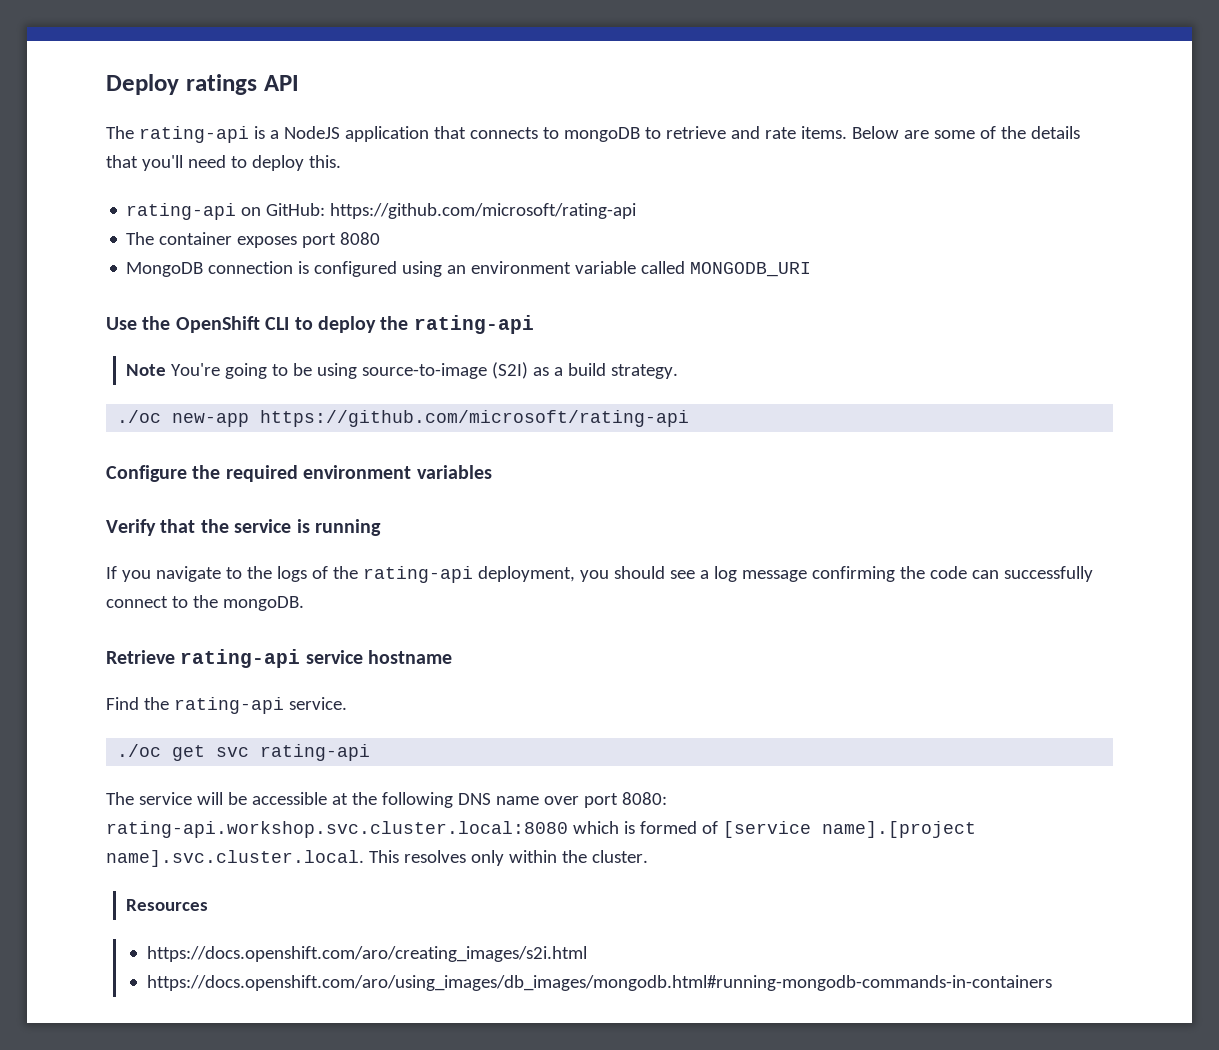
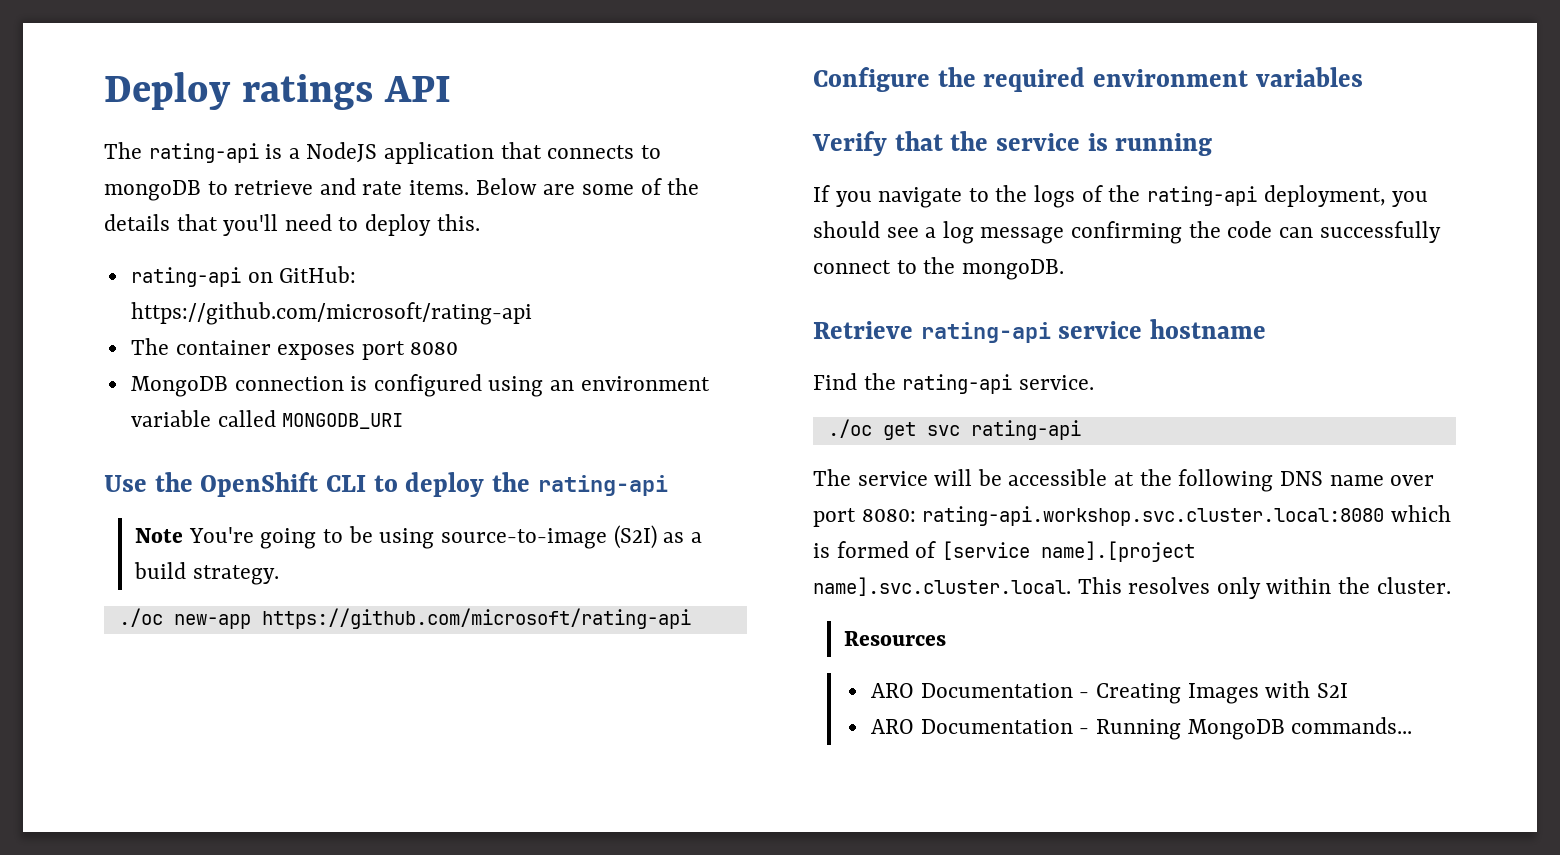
[146,946,587,962] [146,975,1052,991] https://docs.openshift.com/aro/creating_images/s2i.html // https://docs.openshift.com/aro/using_images/db_images/mongodb.html#running-mongodb-commands-in-containers -> [871,681,1348,704] [871,717,1413,740] ARO Documentation - Creating Images with S2I // ARO Documentation - Running MongoDB commands...

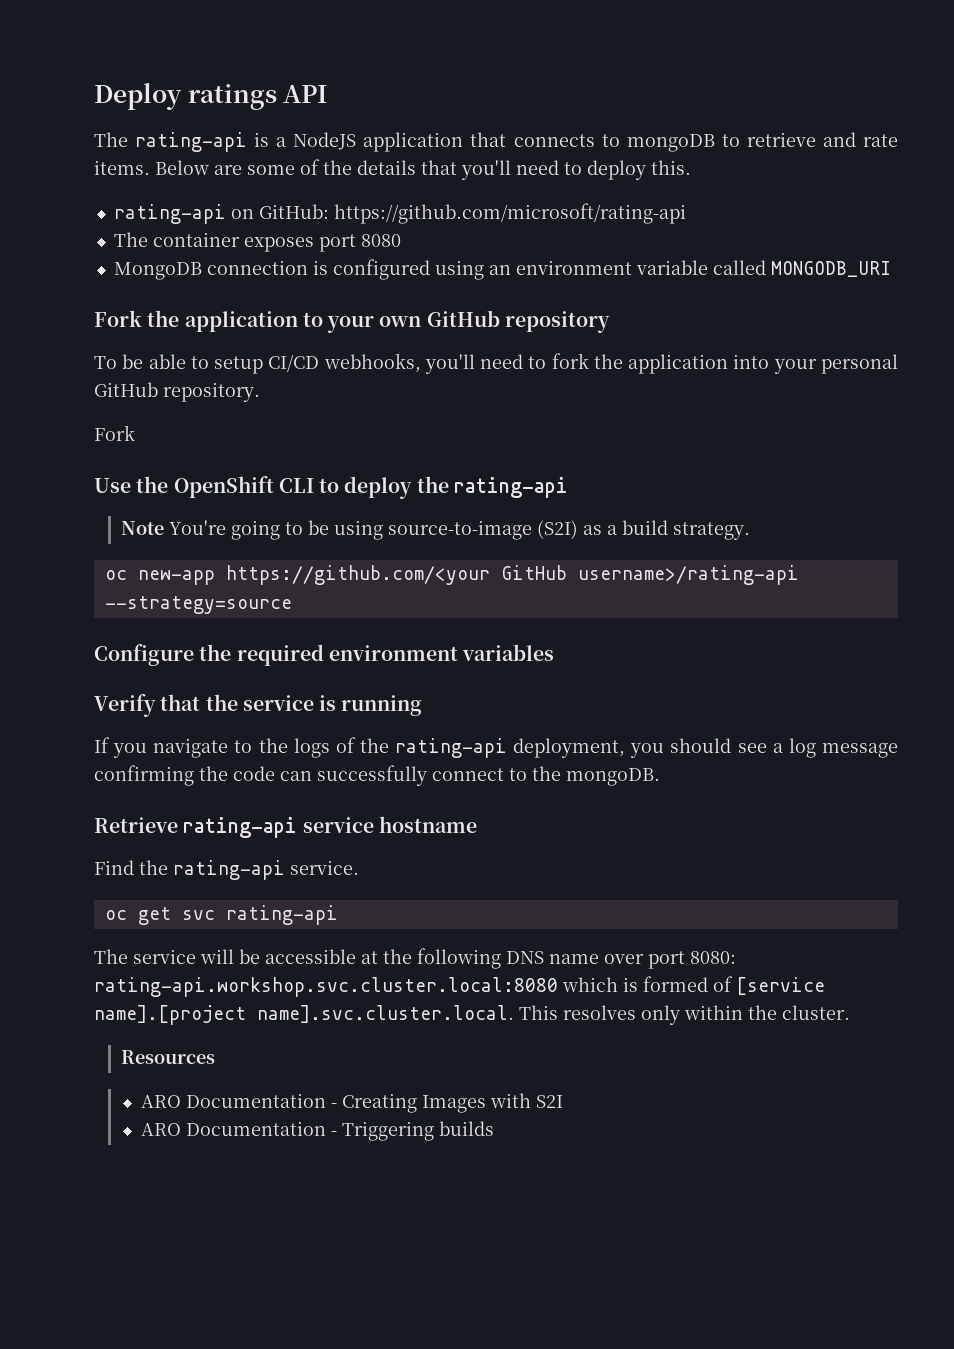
(404, 421) none -> [94,310,610,333] [94,353,898,374] [94,382,260,402] [94,425,135,441] // Fork the application to your own GitHub repository // To be able to setup CI/CD webhooks, you'll need to fork the application into your personal GitHub repository. // Fork
[118,608,691,629] ./oc new-app https://github.com/microsoft/rating-api -> [104,565,799,585] [104,596,292,614] oc new-app https://github.com/<your GitHub username>/rating-api --strategy=source
[827,419,872,438] ./oc -> [104,910,127,920] oc
[1096,717,1413,740] Running MongoDB commands... -> [341,1121,494,1141] Triggering builds

